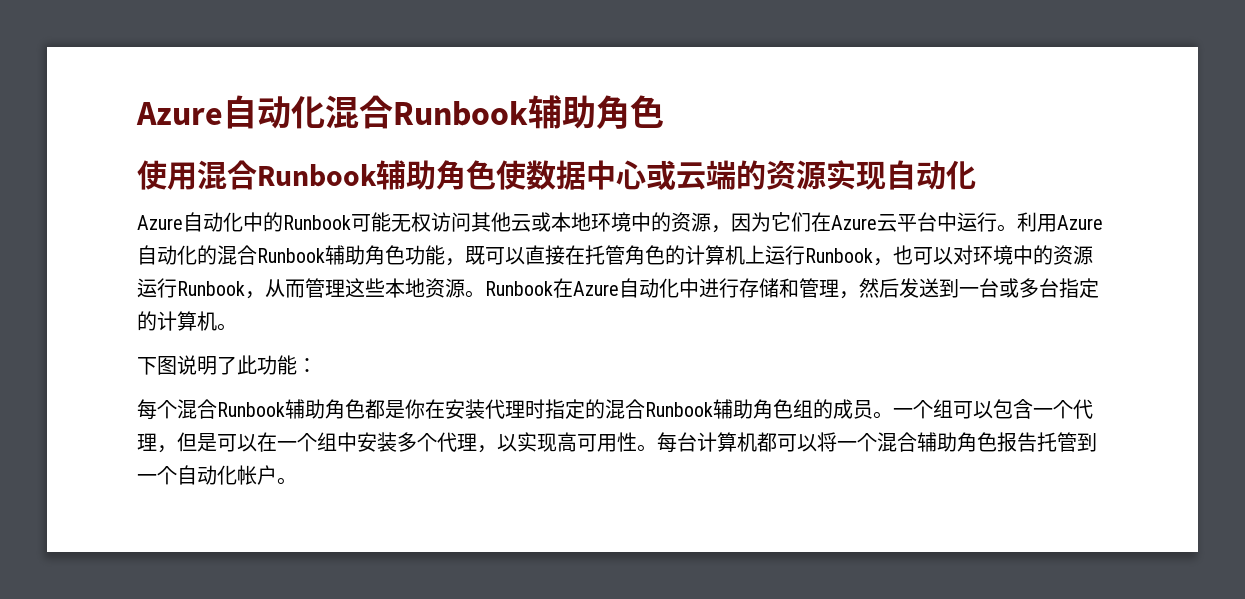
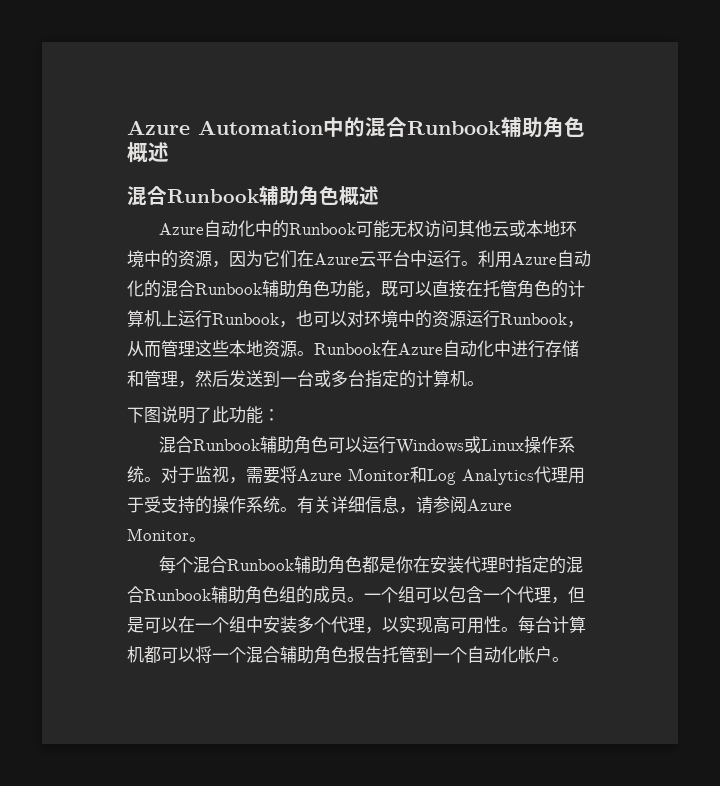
[136,95,664,129] [137,160,976,190] Azure自动化混合Runbook辅助角色 // 使用混合Runbook辅助角色使数据中心或云端的资源实现自动化 -> [127,116,585,138] [127,142,169,163] [127,185,379,206] Azure Automation中的混合Runbook辅助角色概述 // 混合Runbook辅助角色概述
(317, 365) none -> [158,436,575,454] [127,466,585,485] [127,496,512,514] [127,528,206,542] // 混合Runbook辅助角色可以运行Windows或Linux操作系统。对于监视，需要将Azure Monitor和Log Analytics代理用于受支持的操作系统。有关详细信息，请参阅Azure Monitor。

